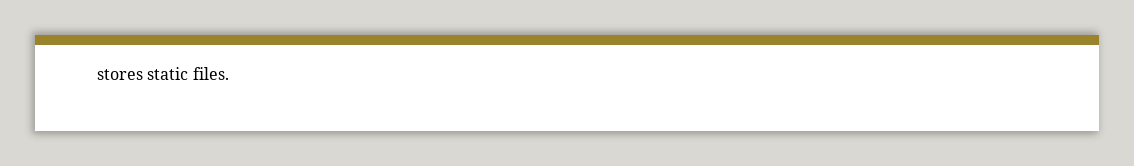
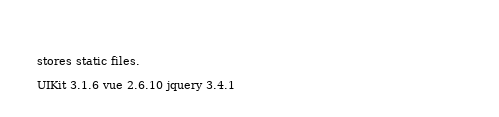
(229, 73) none -> [37,81,235,91] // UIKit 3.1.6 vue 2.6.10 jquery 3.4.1

